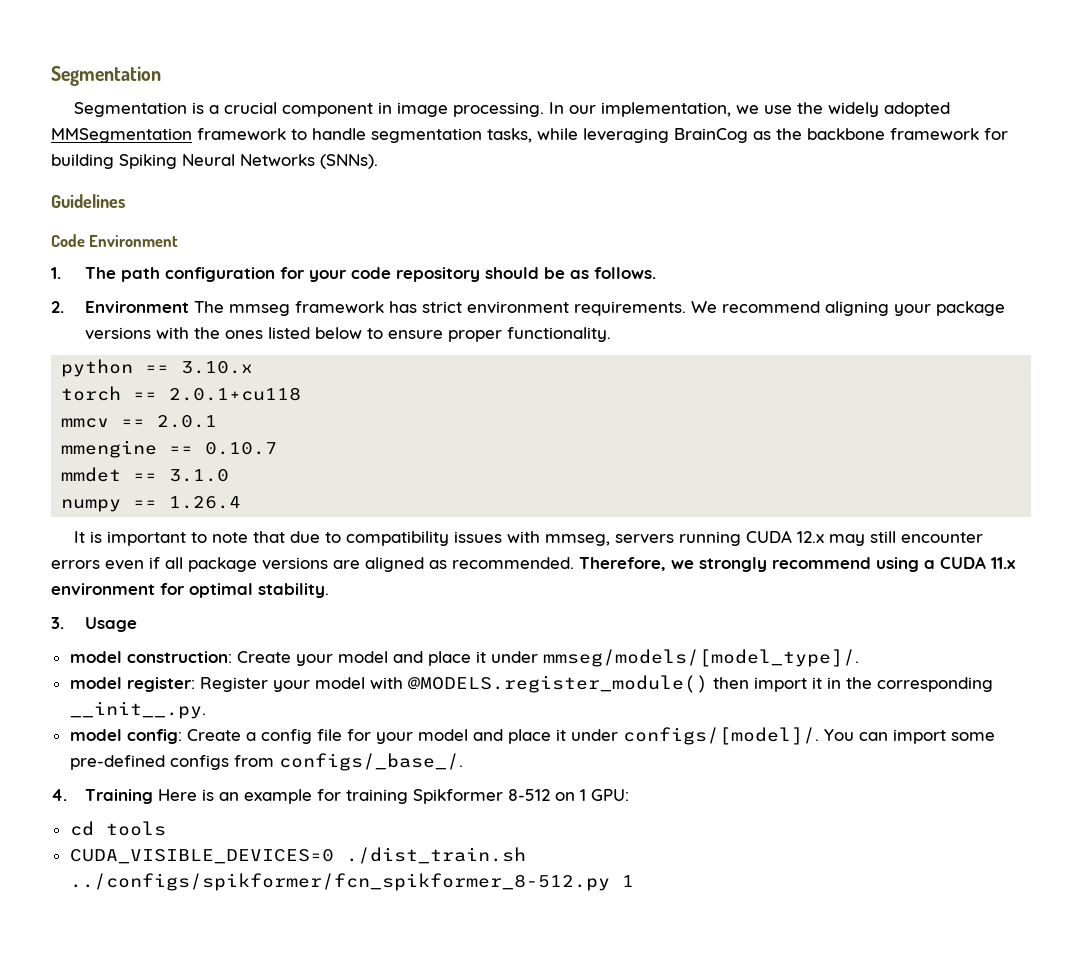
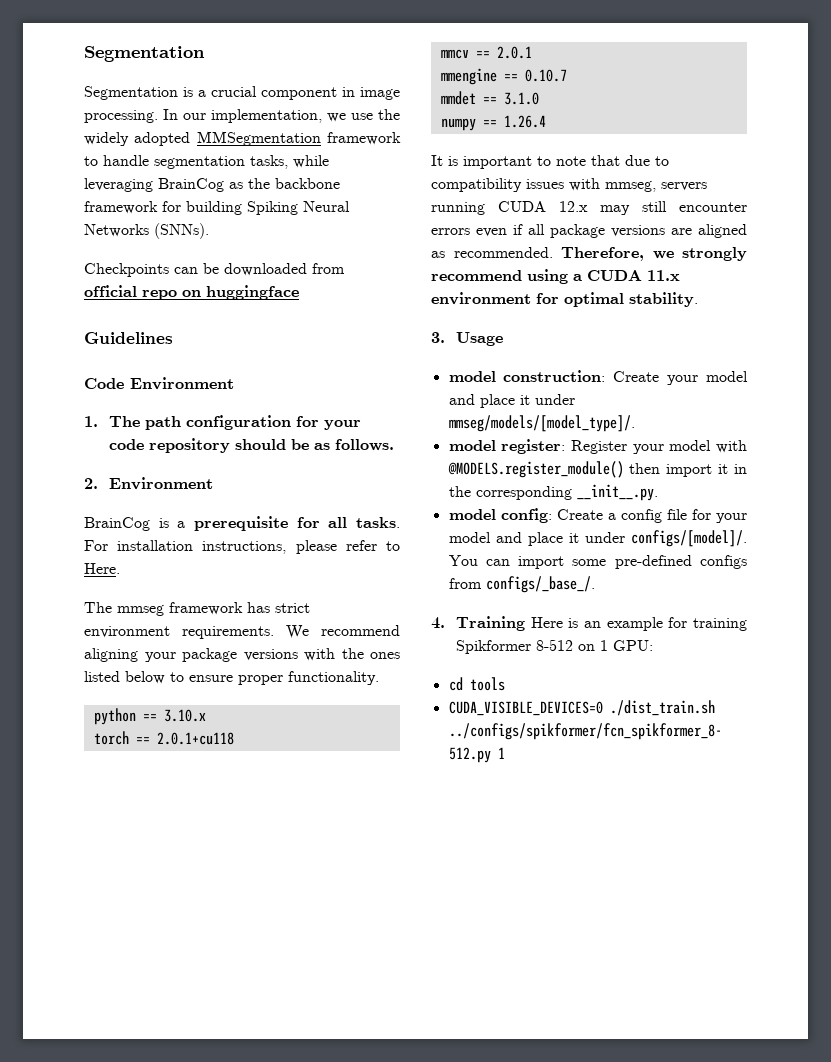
(378, 161) none -> [84,263,345,277] [84,285,299,300] // Checkpoints can be downloaded from official repo on huggingface
(189, 307) none -> [84,516,400,531] [84,540,400,554] [84,563,120,574] // BrainCog is a prerequisite for all tasks. For installation instructions, please refer to Here. //

